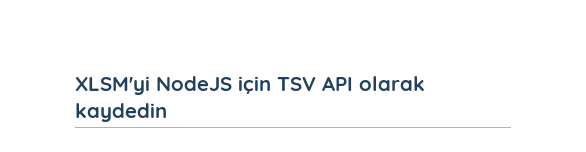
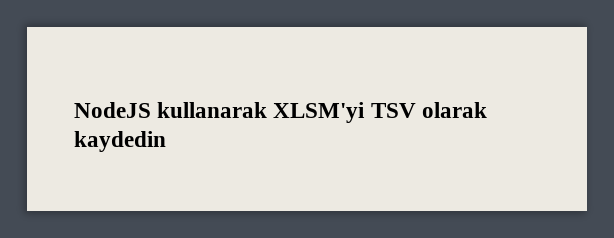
[75,76,353,95] XLSM'yi NodeJS için TSV API -> [74,102,416,123] NodeJS kullanarak XLSM'yi TSV

